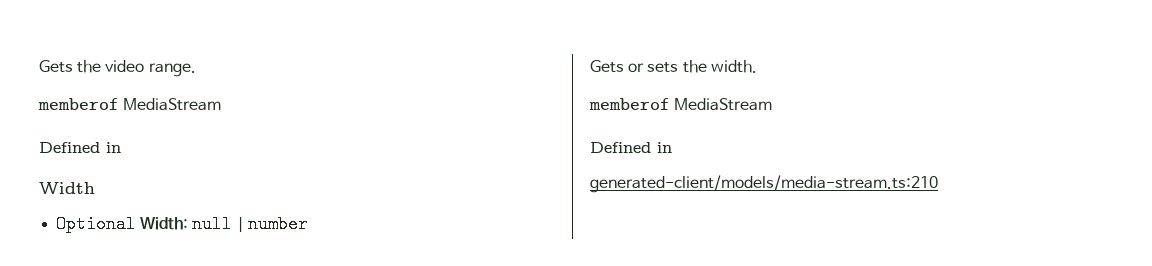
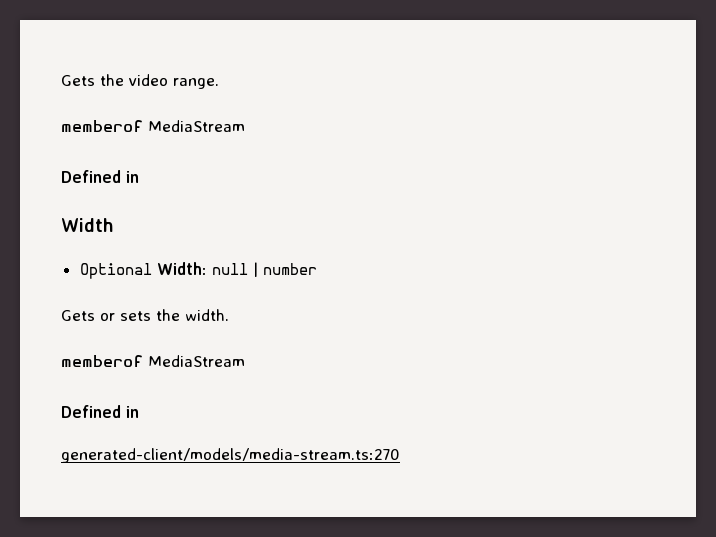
[590,175,938,193] generated-client/models/media-stream.ts:210 -> [61,448,400,463] generated-client/models/media-stream.ts:270

